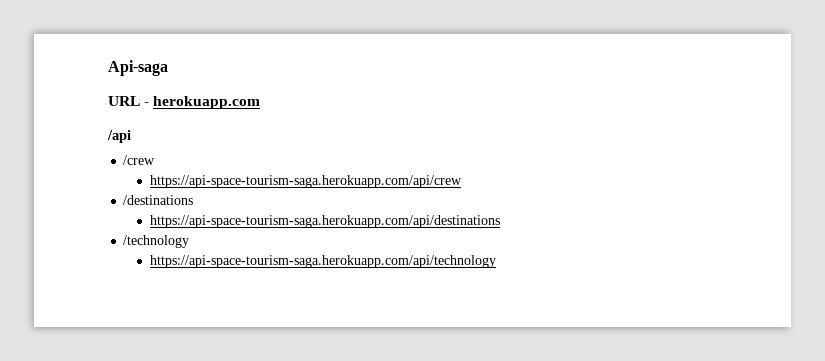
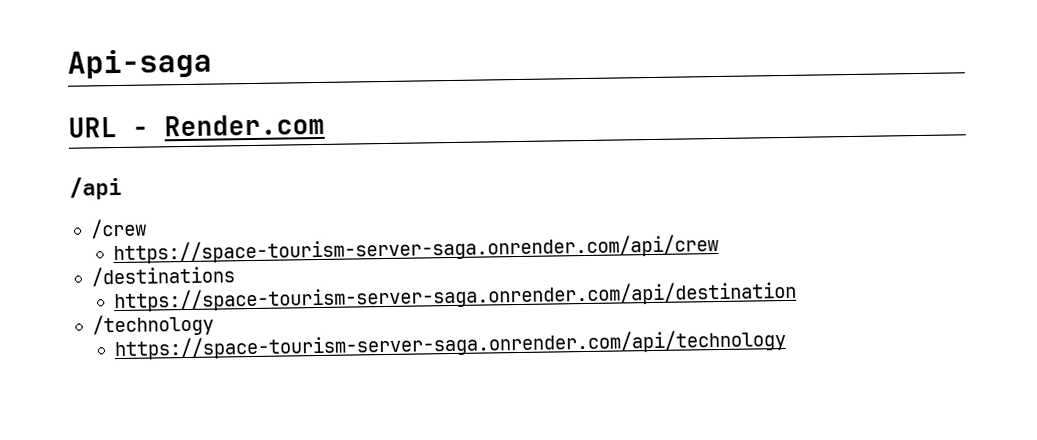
[153,96,261,109] herokuapp.com -> [164,113,325,137] Render.com
[150,175,463,188] https://api-space-tourism-saga.herokuapp.com/api/crew -> [112,234,719,265] https://space-tourism-server-saga.onrender.com/api/crew
[150,215,501,228] https://api-space-tourism-saga.herokuapp.com/api/destinations -> [113,280,797,313] https://space-tourism-server-saga.onrender.com/api/destination
[150,255,497,268] https://api-space-tourism-saga.herokuapp.com/api/technology -> [113,329,786,361] https://space-tourism-server-saga.onrender.com/api/technology

